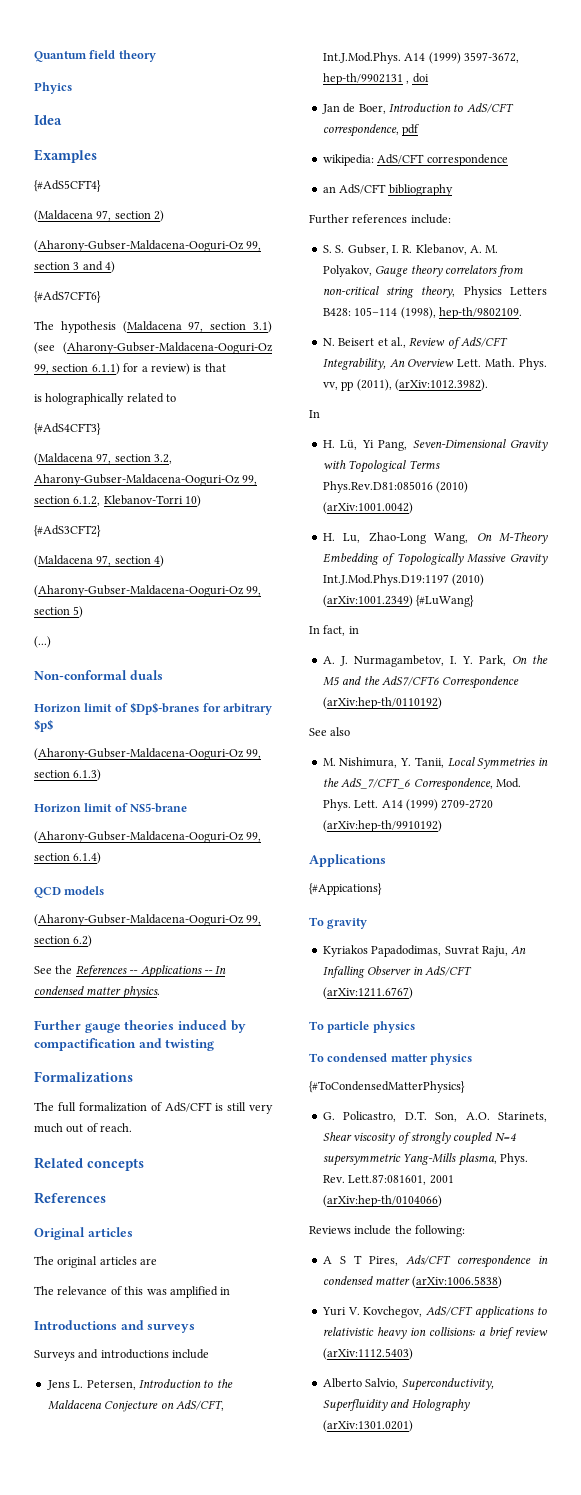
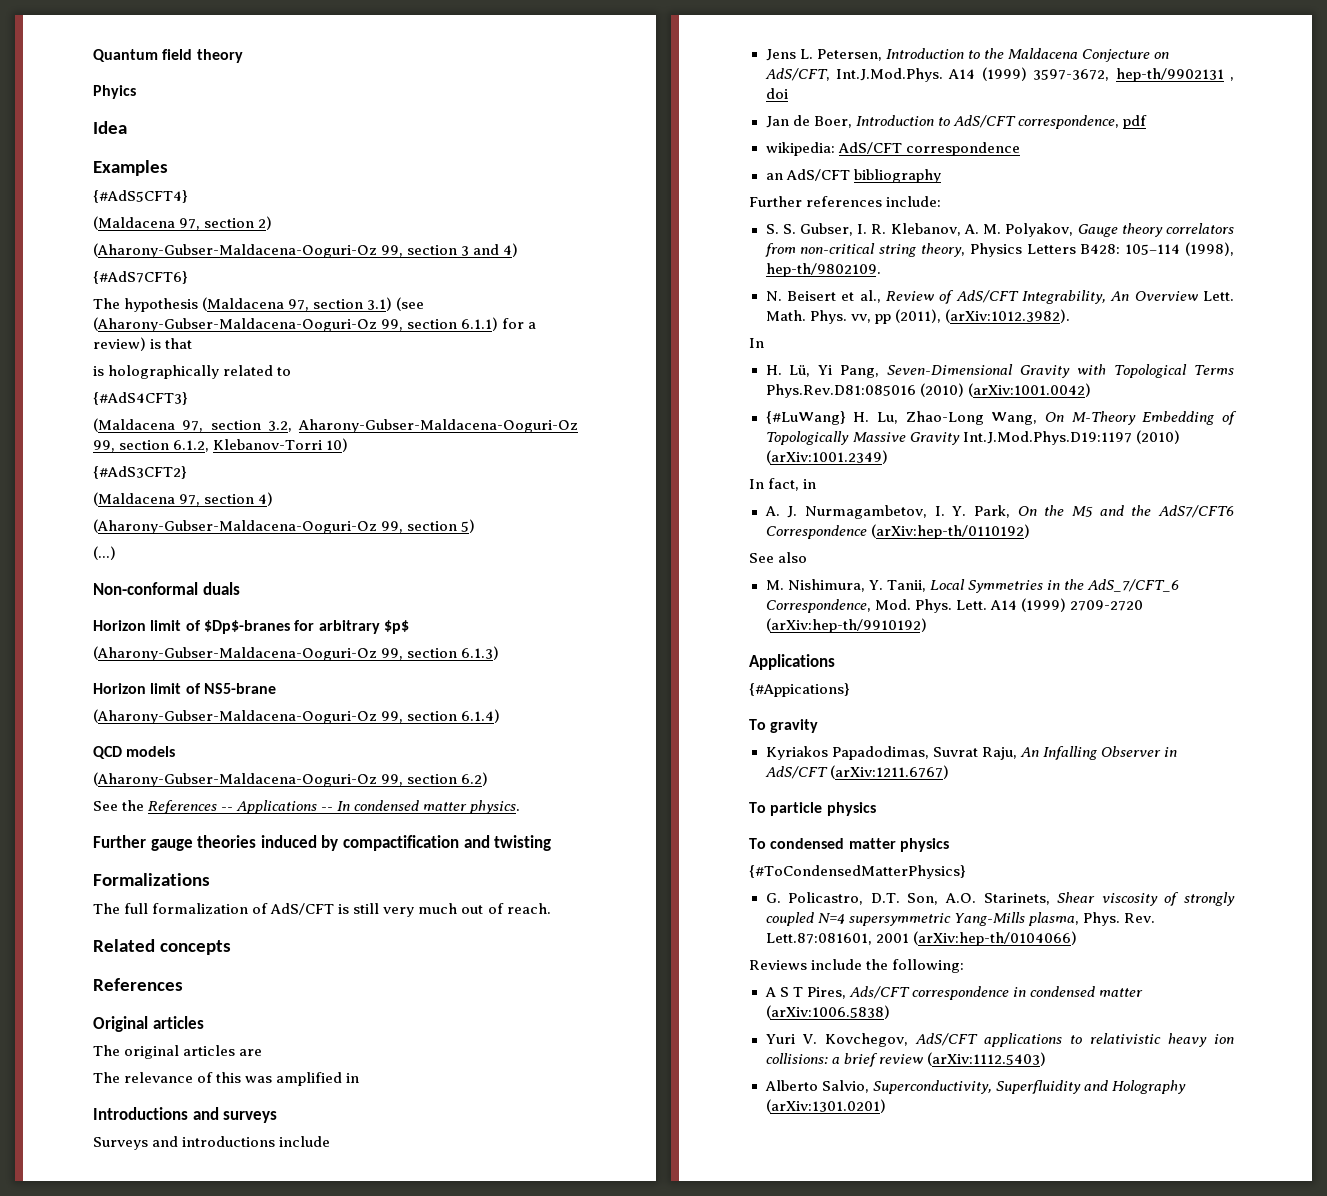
(413, 508) none -> [765,411,846,425] {#LuWang}
[416,595,475,607] {#LuWang} -> (888, 457) none

